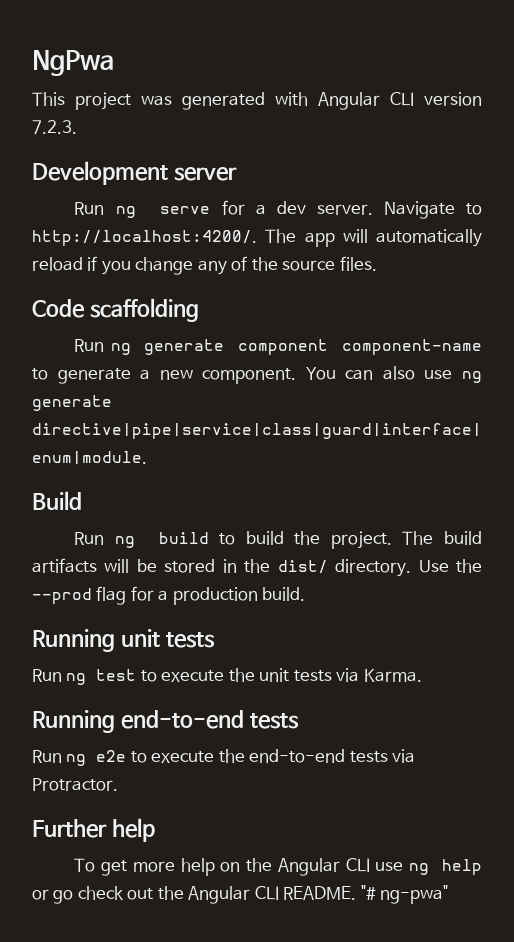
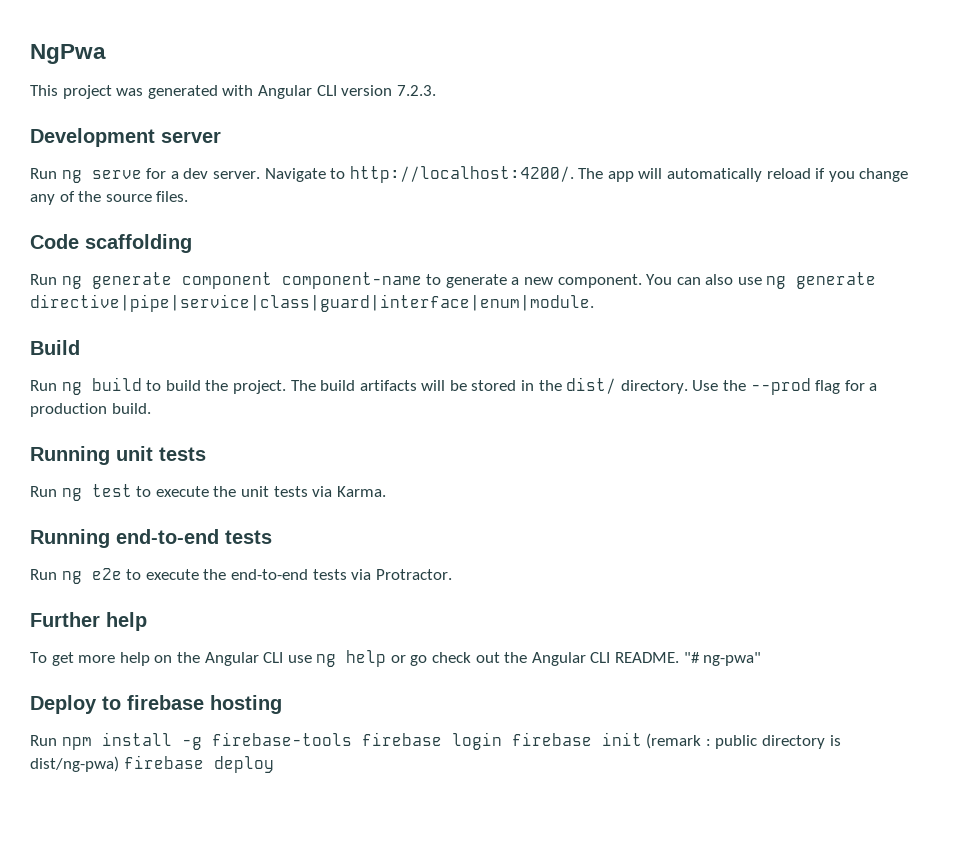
(449, 894) none -> [30,695,282,714] [30,732,841,750] [30,755,274,773] // Deploy to firebase hosting // Run npm install -g firebase-tools firebase login firebase init (remark : public directory is dist/ng-pwa) firebase deploy

